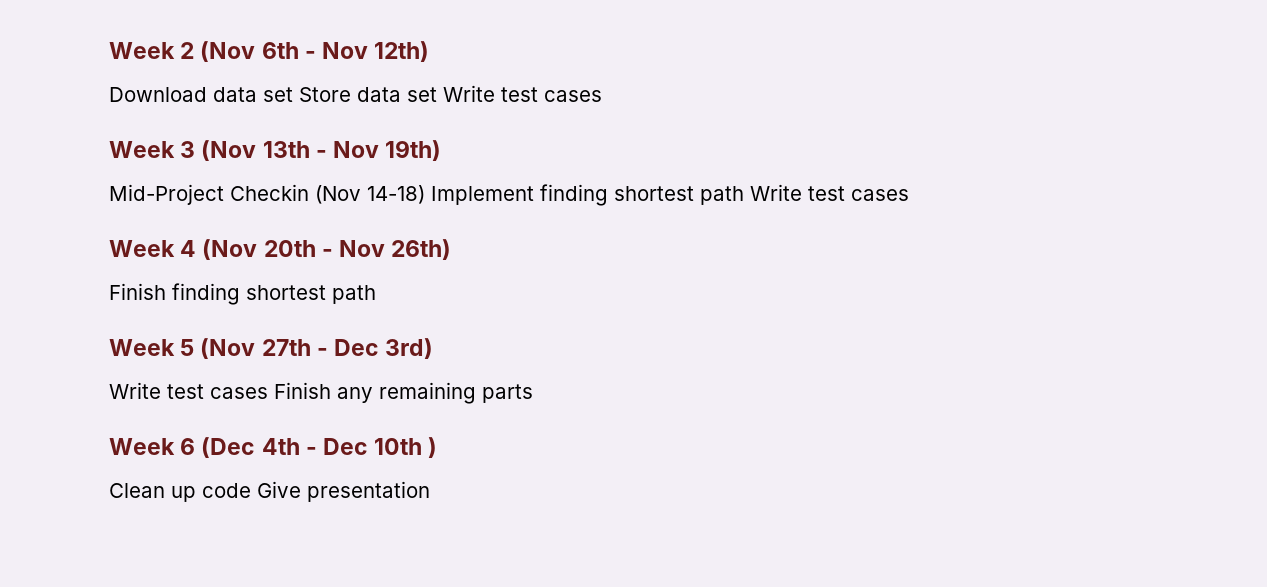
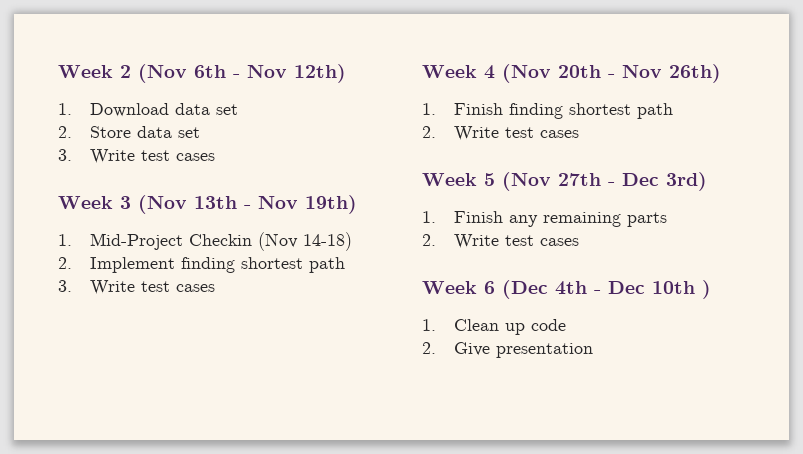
(430, 51) none -> [58,103,72,115] 1.
(293, 94) none -> [58,126,72,138] // 2.
(437, 94) none -> [58,149,72,161] // 3.
(442, 150) none -> [58,234,72,246] 1.
(425, 194) none -> [58,257,72,269] // 2.
(744, 195) none -> [58,280,72,292] // 3.
(452, 249) none -> [422,103,436,115] 1.
(376, 294) none -> [422,126,579,141] // 2. Write test cases
[109,382,268,399] Write test cases -> [422,211,436,223] 1.
(533, 393) none -> [422,234,579,249] // 2. Write test cases
(438, 447) none -> [422,319,436,331] 1.
(251, 490) none -> [422,342,436,354] // 2.

